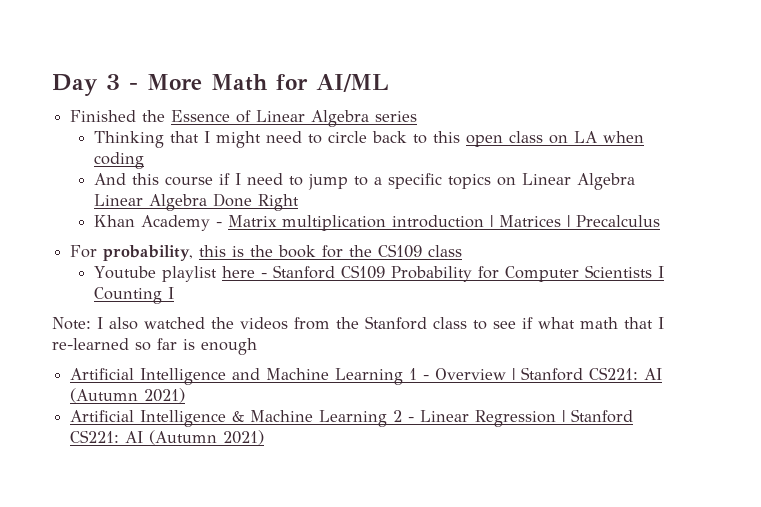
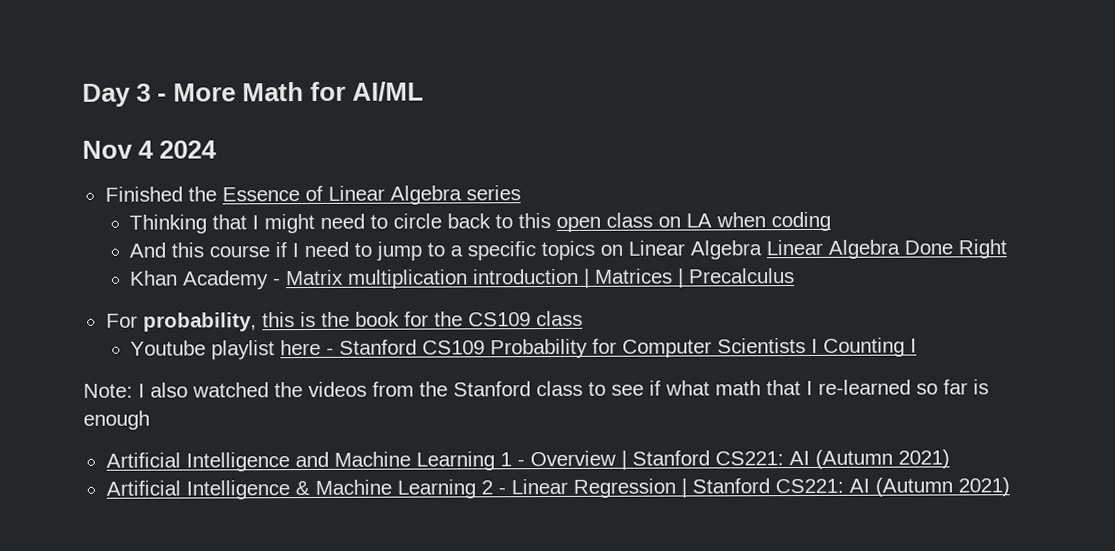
(389, 83) none -> [82,140,218,159] // Nov 4 2024

